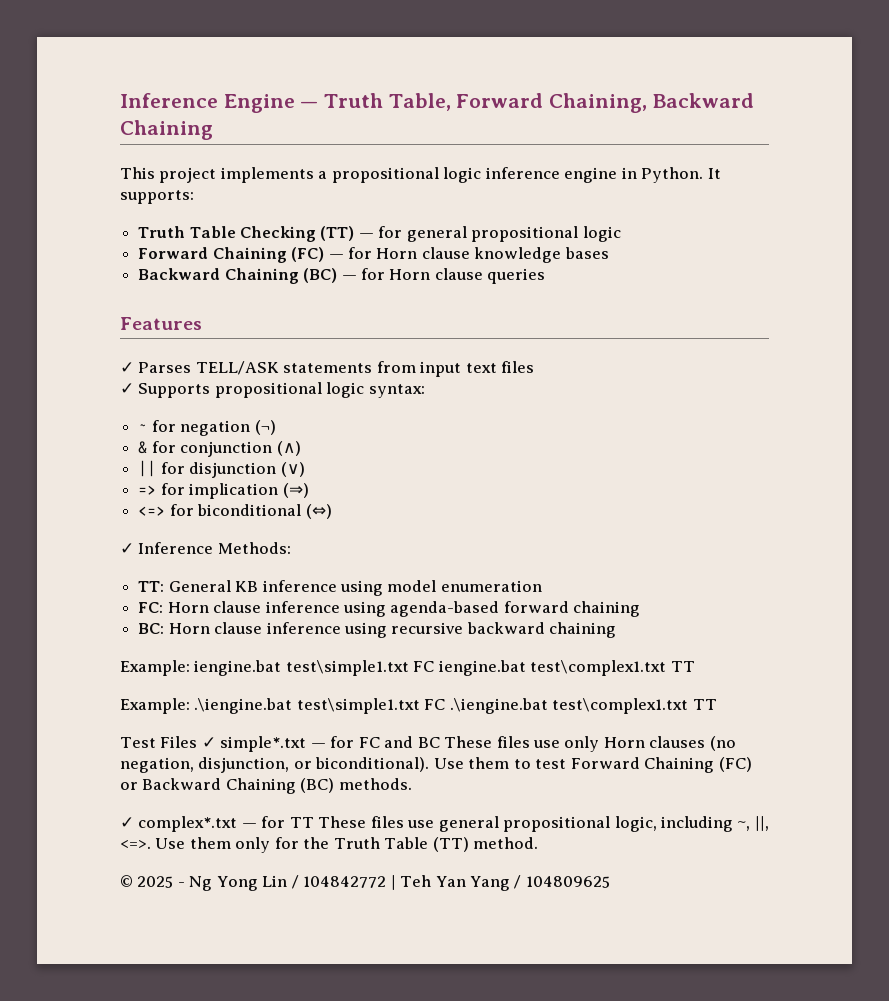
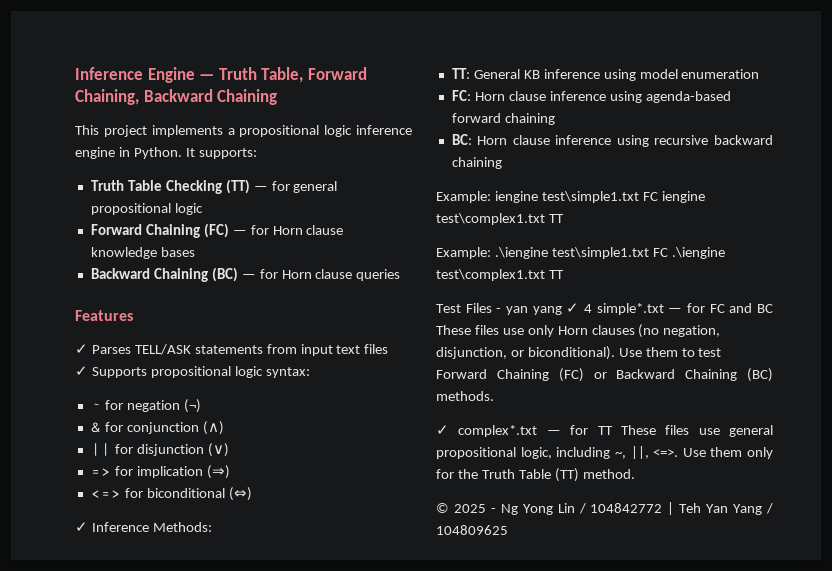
[194,660,526,676] iengine.bat test\simple1.txt FC iengine.bat -> [494,191,705,203] iengine test\simple1.txt FC iengine
[194,698,548,714] .\iengine.bat test\simple1.txt FC .\iengine.bat -> [494,247,725,259] .\iengine test\simple1.txt FC .\iengine
[201,737,216,748] ✓ -> [496,303,592,315] - yan yang ✓ 4

